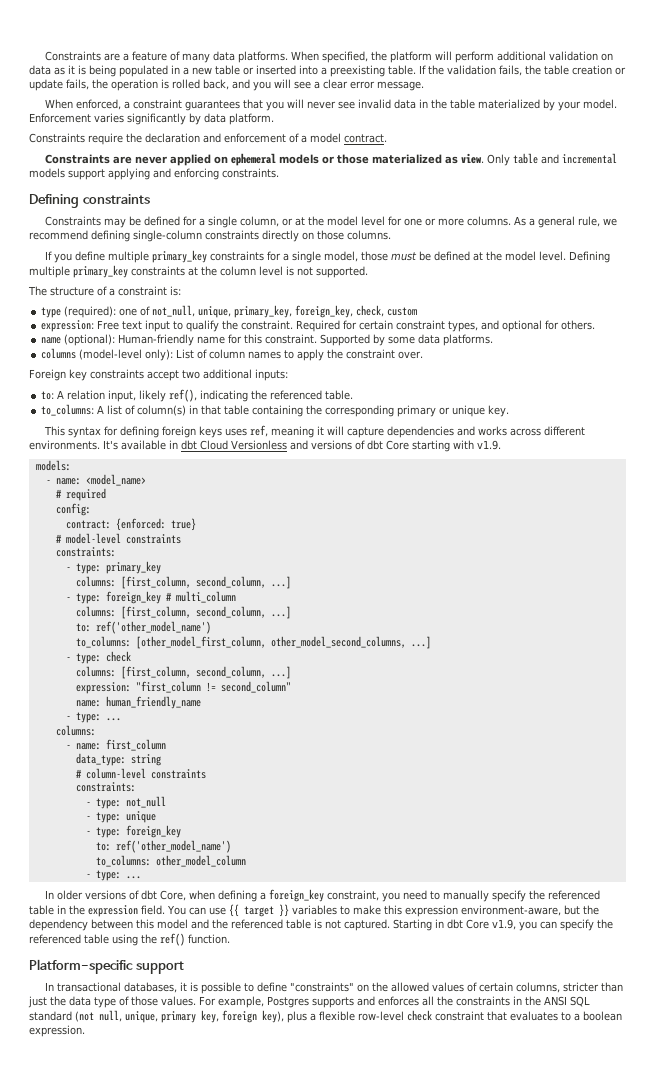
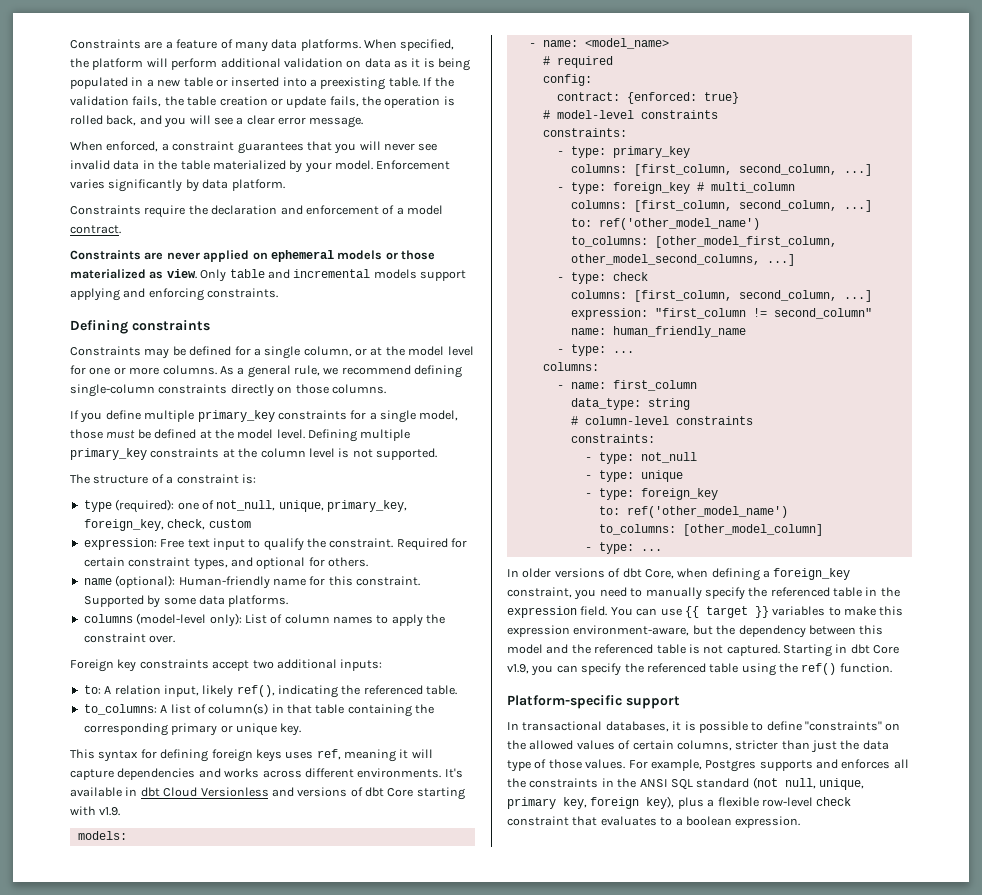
[155,855,246,867] other_model_column -> [682,524,823,536] [other_model_column]

